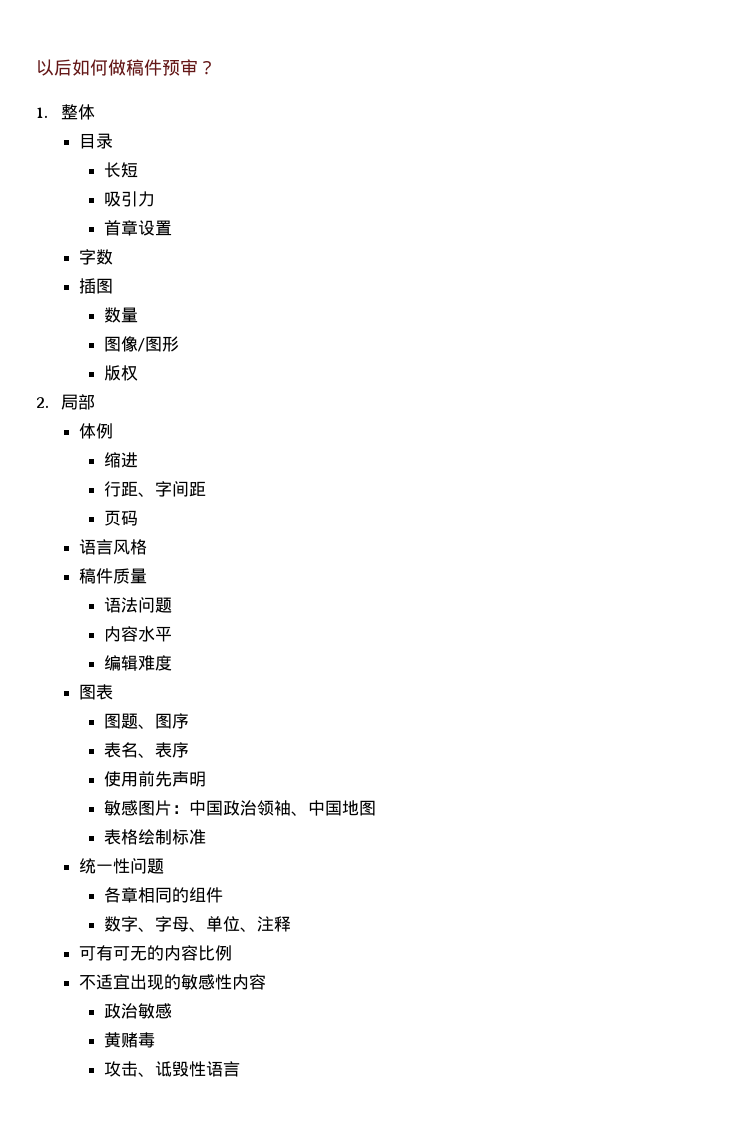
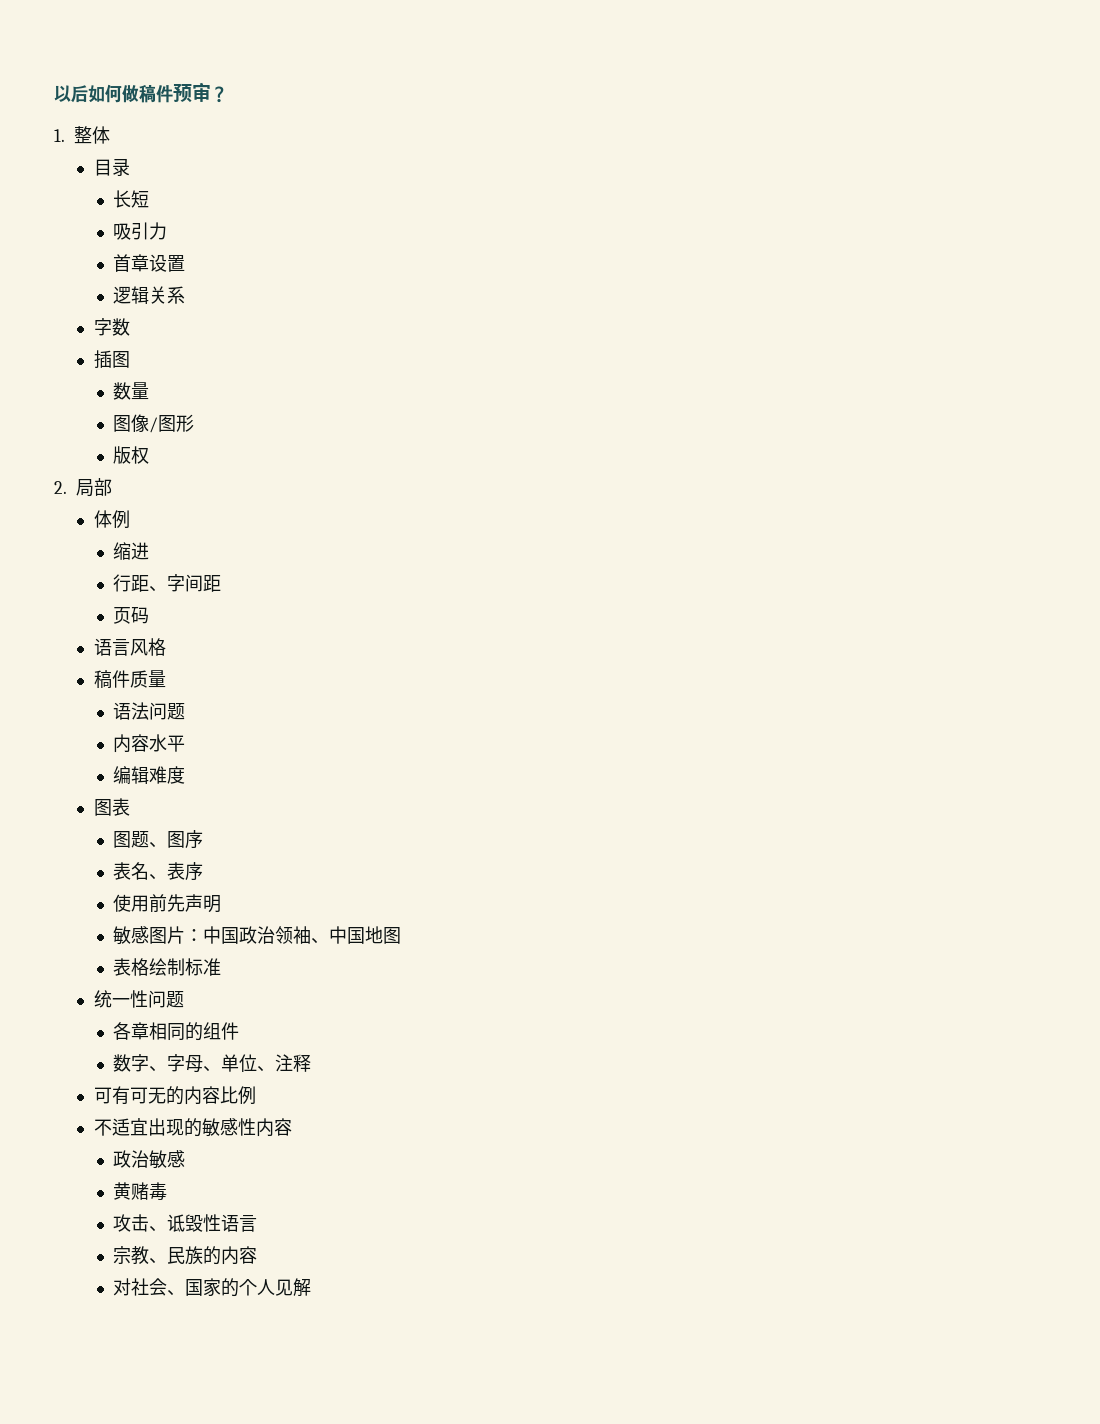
(172, 228) none -> [113,286,186,304] // 逻辑关系
(240, 1069) none -> [113,1246,258,1265] [113,1278,312,1297] // 宗教、民族的内容 // 对社会、国家的个人见解

